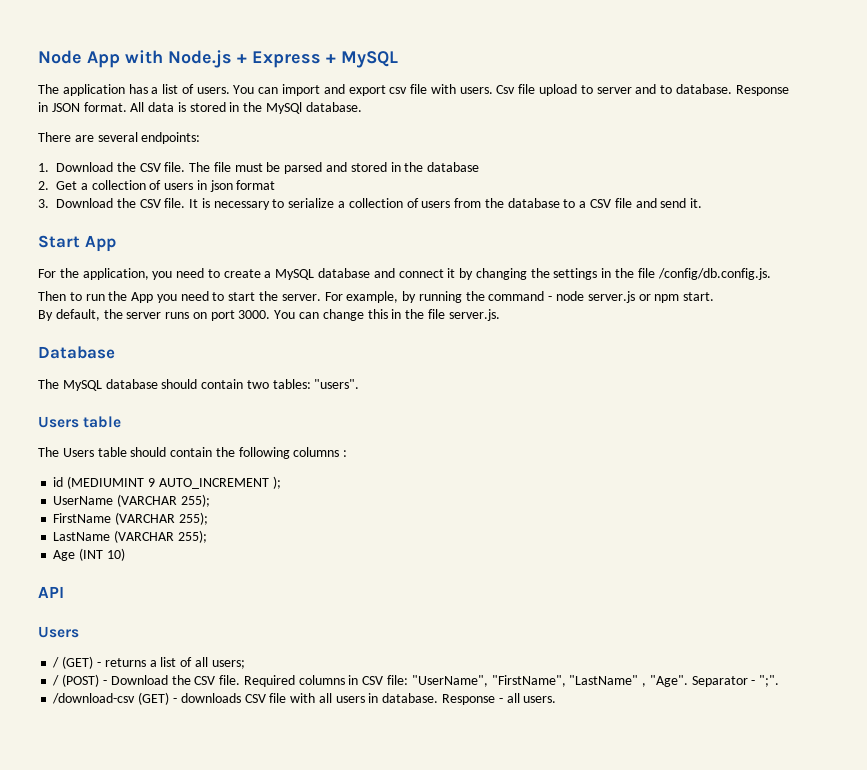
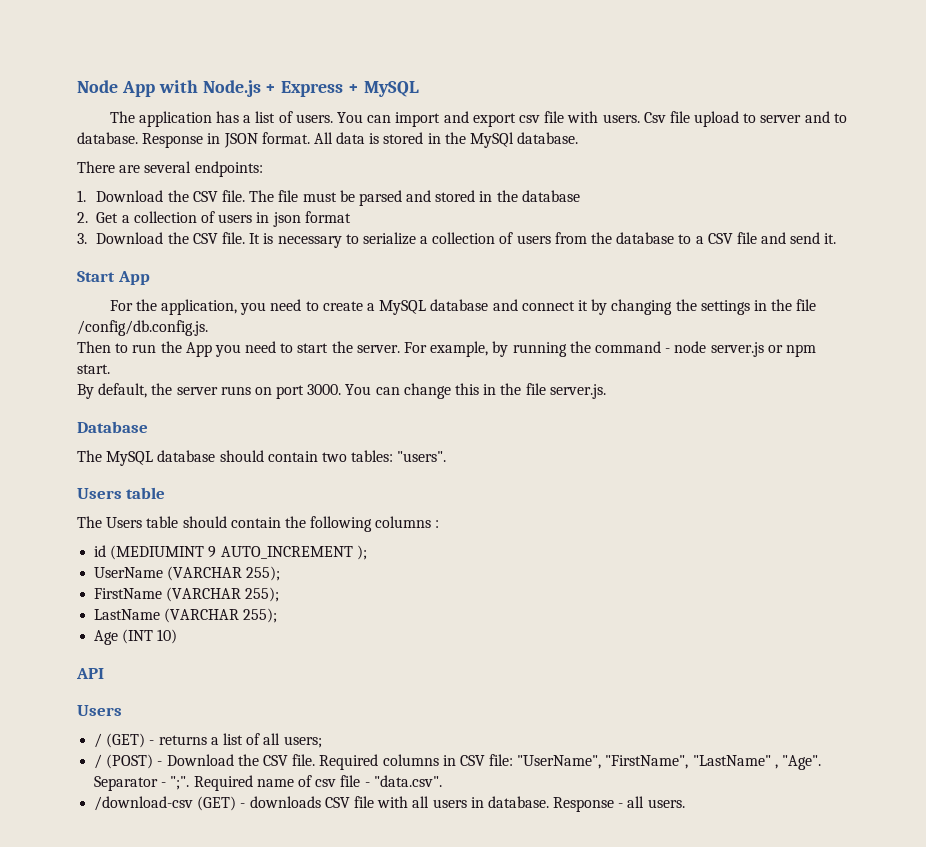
(780, 681) none -> [193,775,442,791] Required name of csv file - "data.csv".

